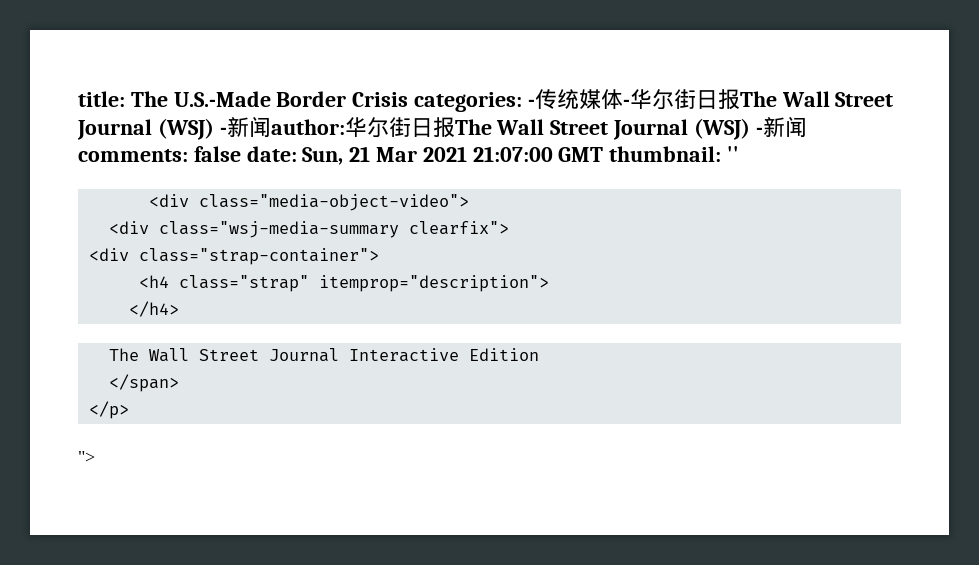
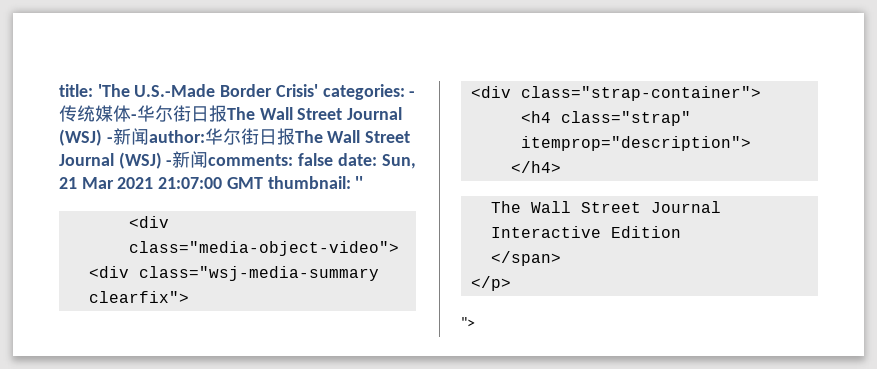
[130,91,168,107] The -> [97,84,130,97] 'The
[352,92,409,107] Crisis -> [275,84,318,97] Crisis'

